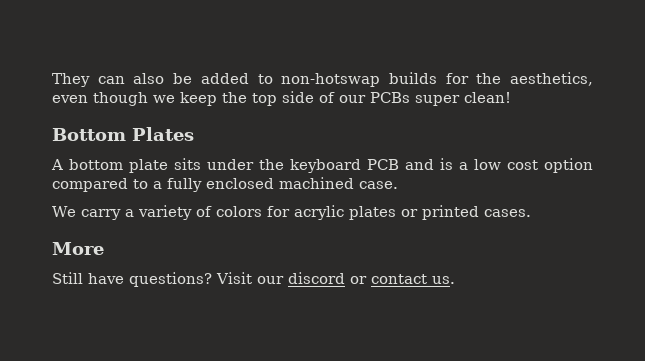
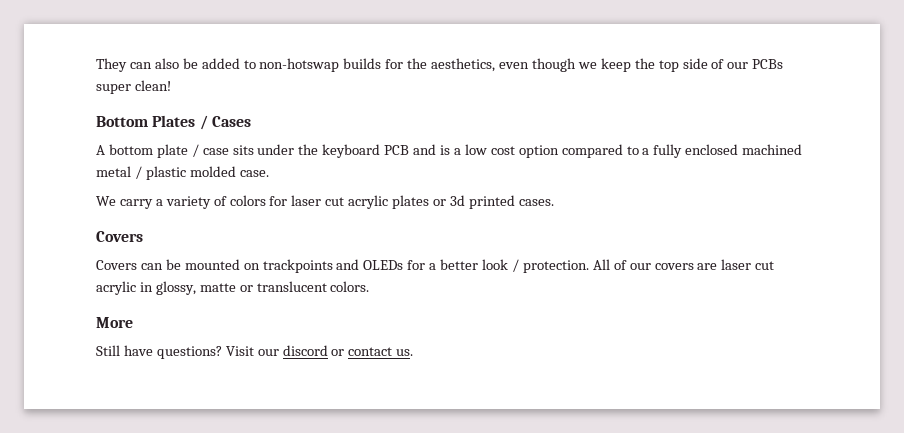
(194, 134) none -> [199,115,251,130] / Cases
(168, 166) none -> [191,144,229,157] / case
(354, 183) none -> [96,166,236,180] metal / plastic molded
(290, 211) none -> [291,195,345,206] laser cut
(418, 213) none -> [449,195,465,206] 3d
(531, 213) none -> [96,231,143,242] [96,259,775,273] [96,281,370,295] // Covers // Covers can be mounted on trackpoints and OLEDs for a better look / protection. All of our covers are laser cut acrylic in glossy, matte or translucent colors.

